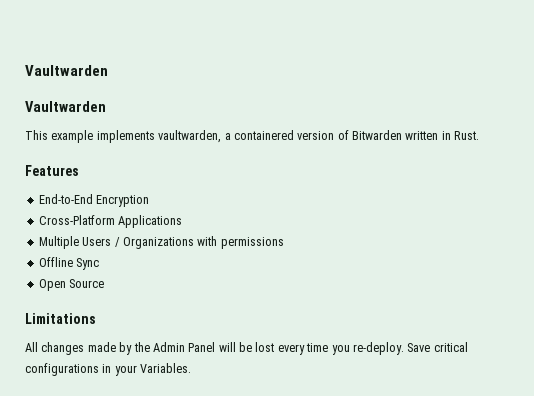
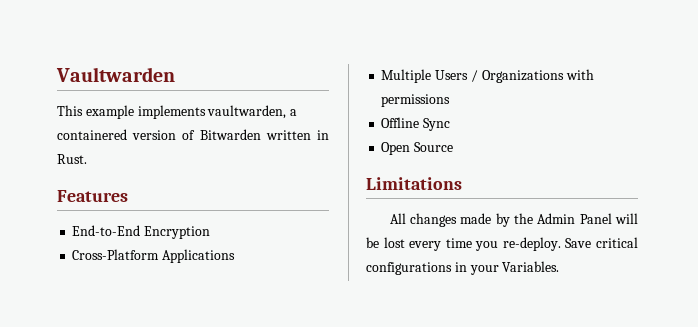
[25,65,108,76] [25,101,106,112] Vaultwarden // Vaultwarden -> [56,67,175,82] Vaultwarden

